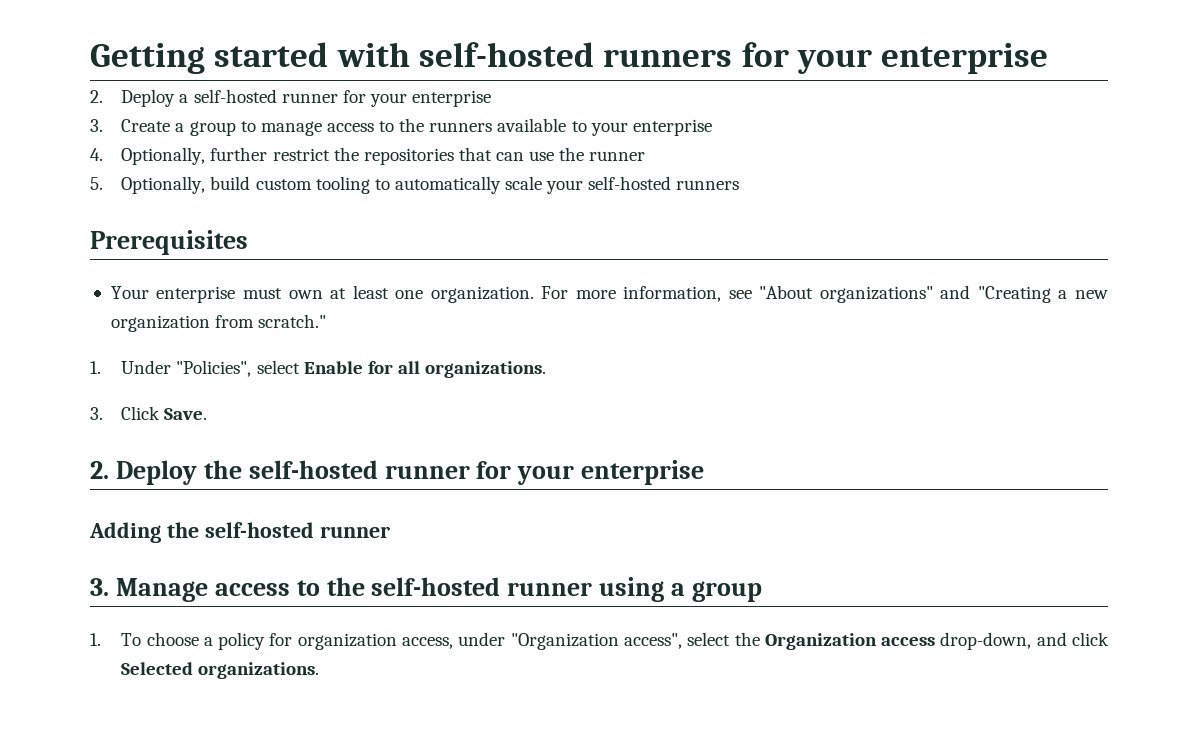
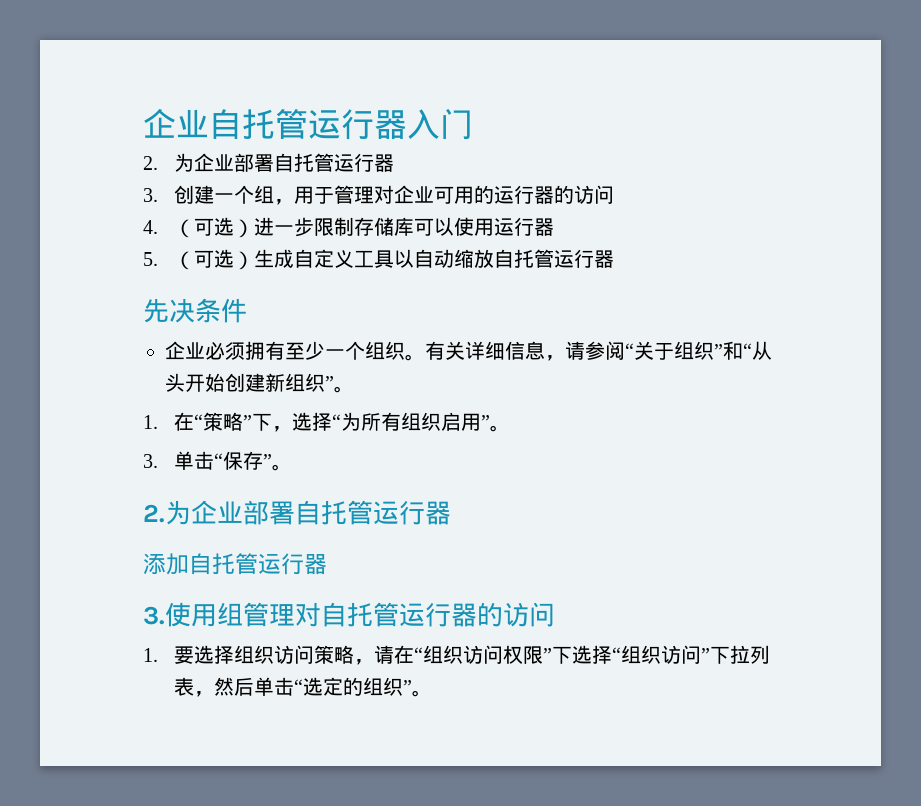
[90,42,1049,74] [90,89,492,107] [90,118,712,136] [90,147,646,165] [90,176,740,194] [90,230,248,255] [110,285,1108,303] [110,314,327,332] [90,360,547,378] [90,406,208,420] [90,460,705,485] [89,522,390,543] [90,577,762,602] [90,632,1109,650] [121,662,320,679] Getting started with self-hosted runners for your enterprise // 2. Deploy a self-hosted runner for your enterprise // 3. Create a group to manage access to the runners available to your enterprise // 4. Optionally, further restrict the repositories that can use the runner // 5. Optionally, build custom tooling to automatically scale your self-hosted runners // Prerequisites // Your enterprise must own at least one organization. For more information, see "About organizations" and "Creating a new organization from scratch." // 1. Under "Policies", select Enable for all organizations. // 3. Click Save. // 2. Deploy the self-hosted runner for your enterprise // Adding the self-hosted runner // 3. Manage access to the self-hosted runner using a group // 1. To choose a policy for organization access, under "Organization access", select the Organization access drop-down, and click Selected organizations. -> [143,108,473,140] [143,153,394,172] [143,185,614,205] [143,217,554,238] [143,249,614,270] [143,298,247,323] [165,341,772,361] [165,373,354,393] [143,412,510,432] [143,451,292,471] [143,500,451,525] [143,553,327,575] [143,602,555,627] [143,645,770,665] [173,677,432,697] 企业自托管运行器入门 // 2.为企业部署自托管运行器 // 3.创建一个组，用于管理对企业可用的运行器的访问 // 4.（可选）进一步限制存储库可以使用运行器 // 5.（可选）生成自定义工具以自动缩放自托管运行器 // 先决条件 // 企业必须拥有至少一个组织。有关详细信息，请参阅“关于组织”和“从头开始创建新组织”。 // 1.在“策略”下，选择“为所有组织启用”。 // 3.单击“保存”。 // 2.为企业部署自托管运行器 // 添加自托管运行器 // 3.使用组管理对自托管运行器的访问 // 1.要选择组织访问策略，请在“组织访问权限”下选择“组织访问”下拉列表，然后单击“选定的组织”。

